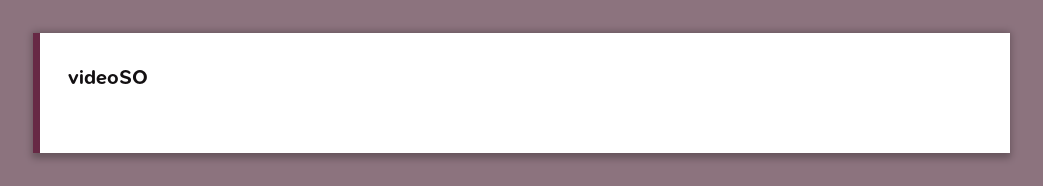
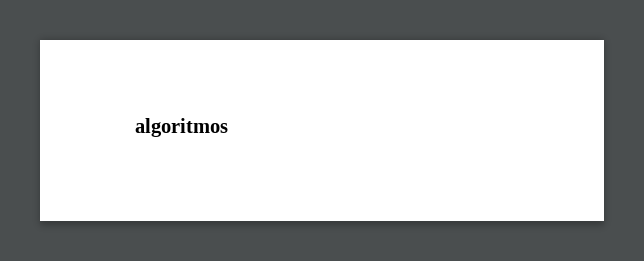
[68,69,148,85] videoSO -> [135,118,228,137] algoritmos

